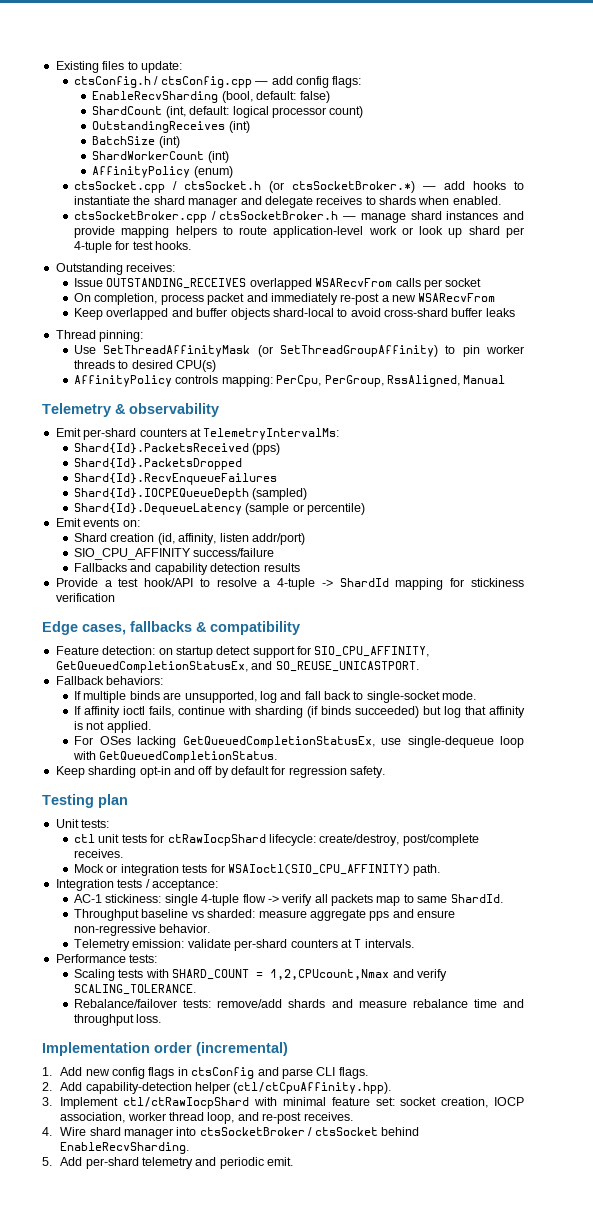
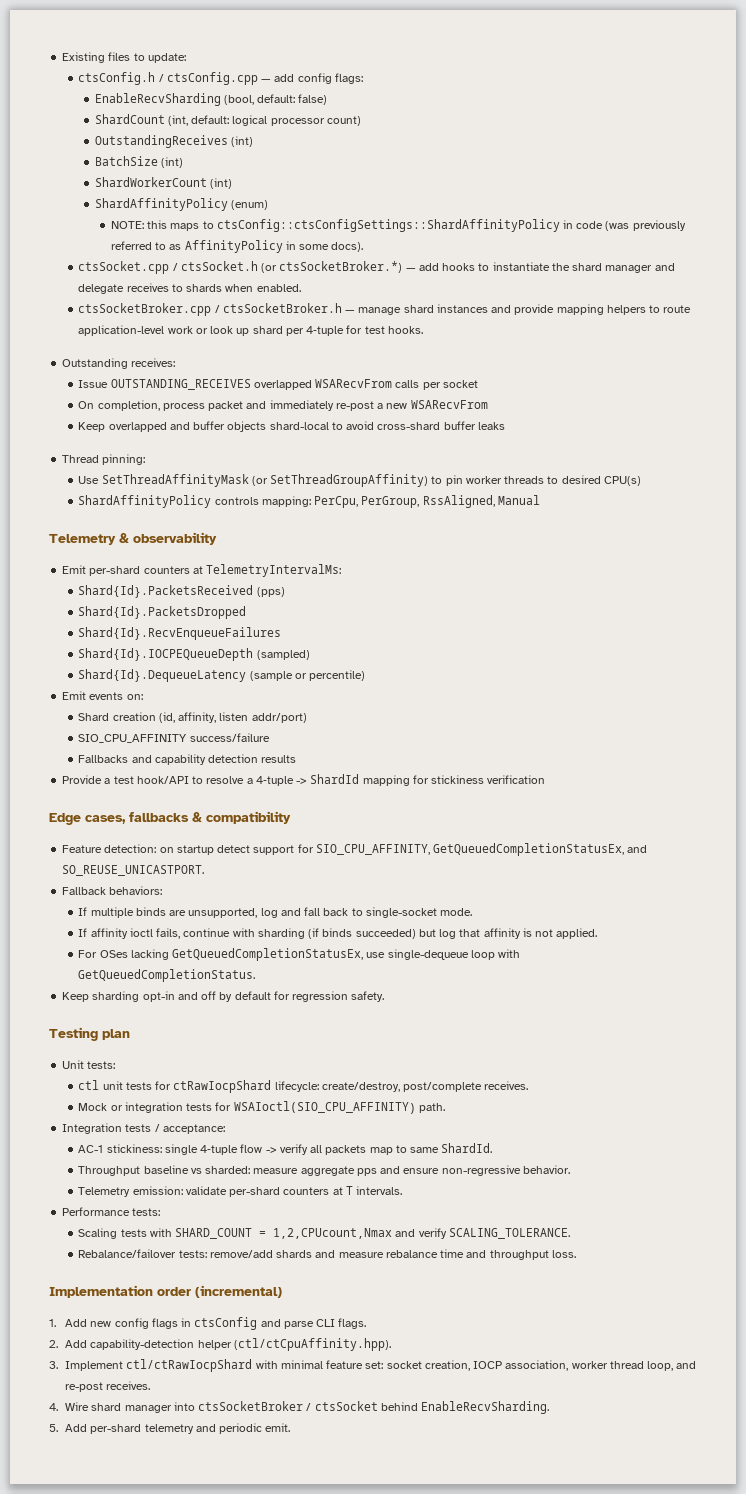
[92,166,233,178] AffinityPolicy (enum) -> [94,198,268,211] [110,219,686,232] [110,240,364,253] ShardAffinityPolicy (enum) // NOTE: this maps to ctsConfig::ctsConfigSettings::ShardAffinityPolicy in code (was previously referred to as AffinityPolicy in some docs).
[74,375,173,387] AffinityPolicy -> [78,495,212,508] ShardAffinityPolicy

